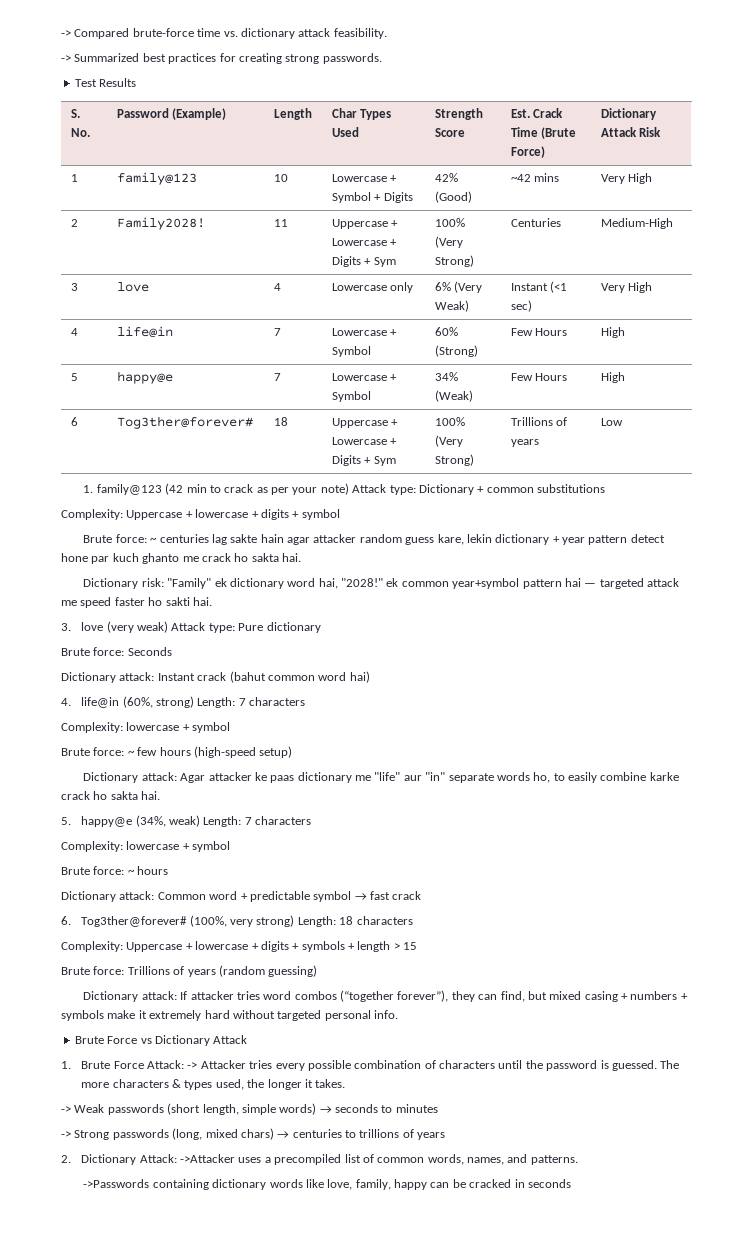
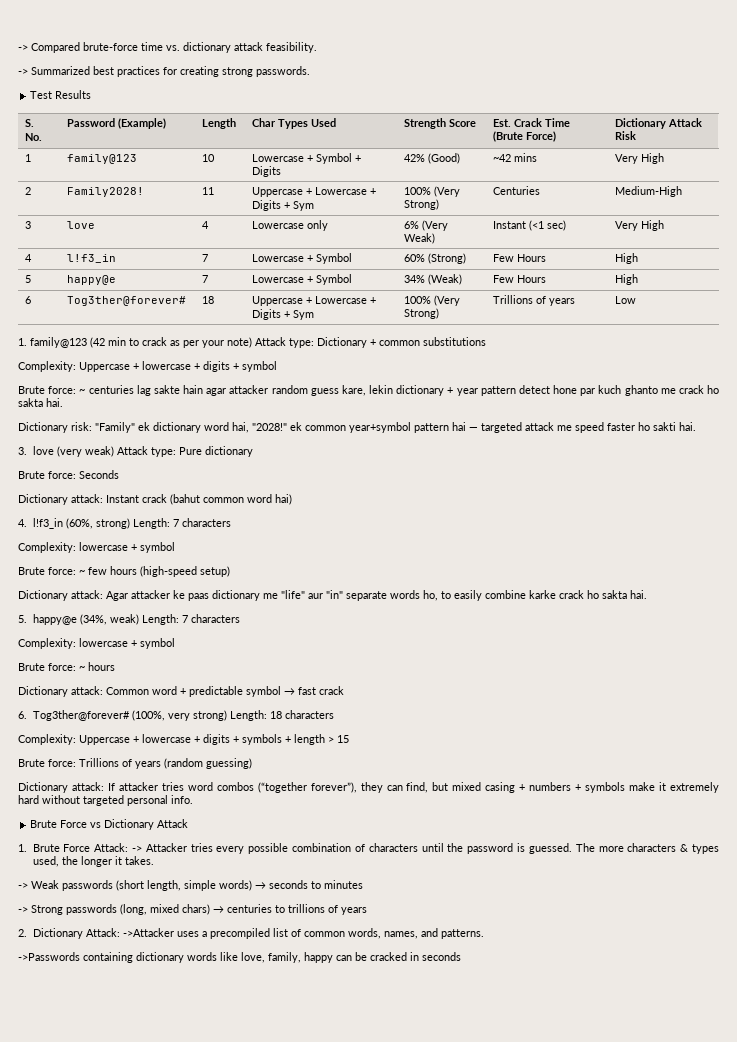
[116,326,173,338] life@in -> [67,254,117,263] l!f3_in
[81,697,120,708] life@in -> [32,518,63,529] l!f3_in

